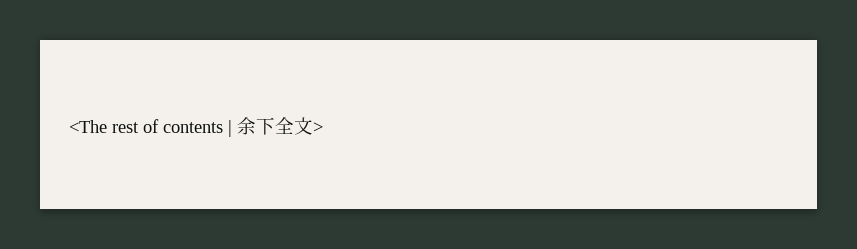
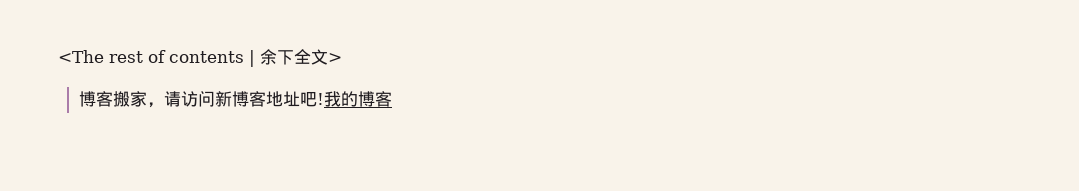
(323, 127) none -> [78,91,392,108] // 博客搬家，请访问新博客地址吧!我的博客

